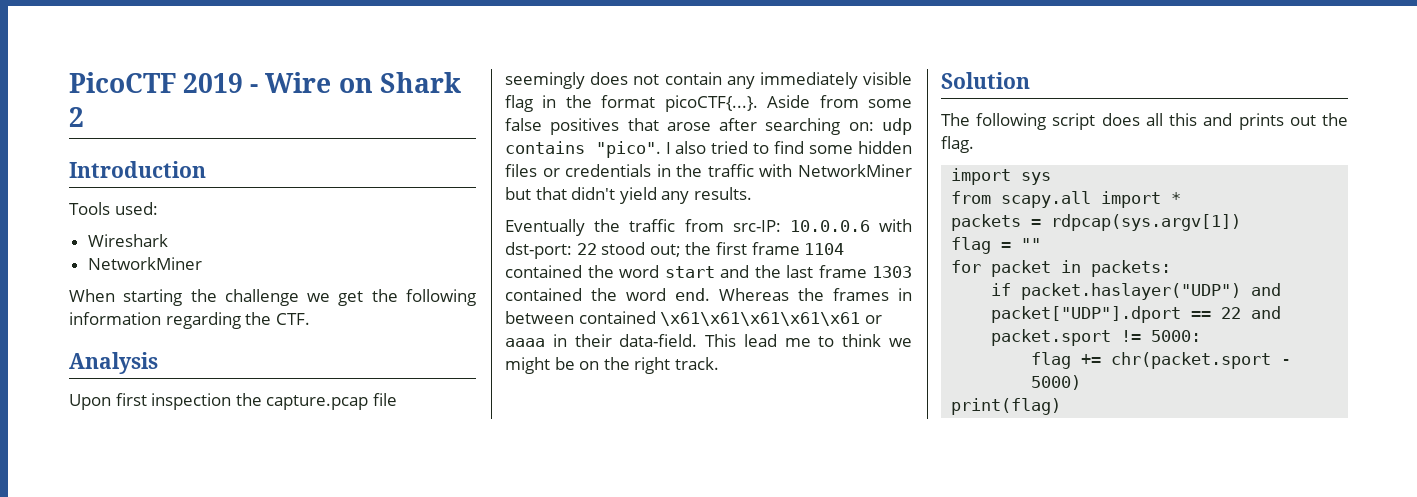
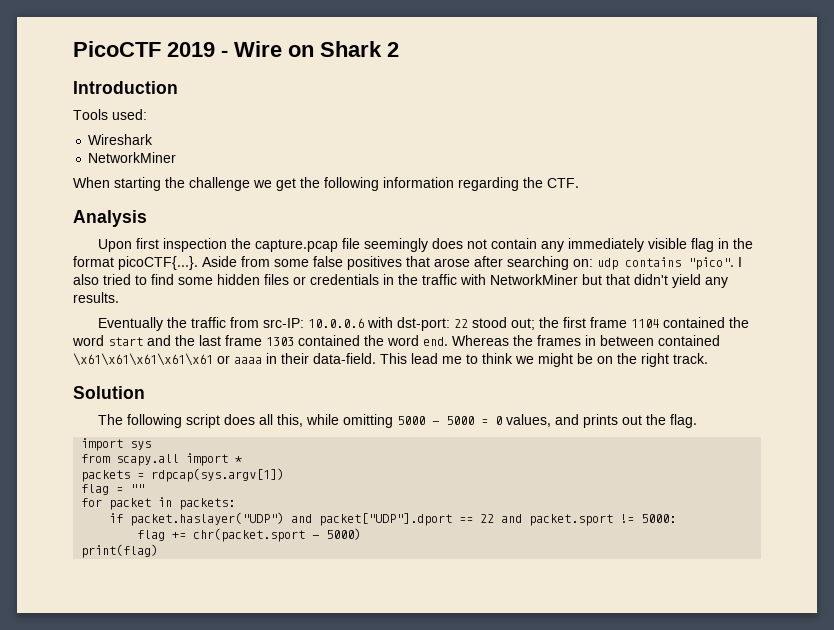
[1169,113,1198,126] this -> [276,414,551,428] this, while omitting 5000 - 5000 = 0 values,

